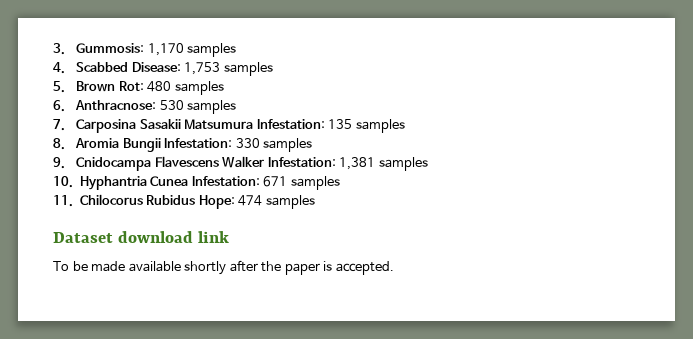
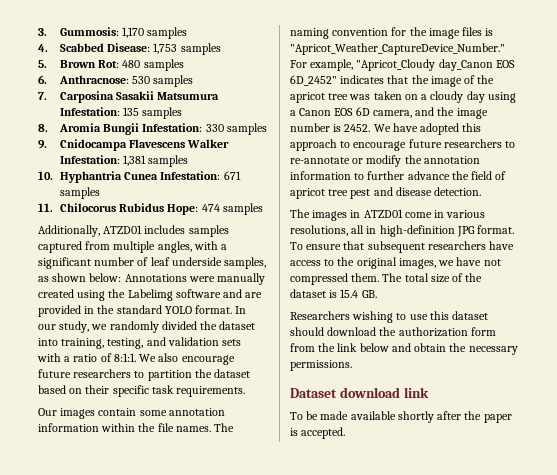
(315, 202) none -> [38,225,229,237] [38,241,228,253] [38,257,267,269] [38,273,266,285] [38,289,263,301] [38,305,247,317] [38,321,256,333] [38,337,242,349] [37,353,235,365] [38,369,251,381] [38,385,246,397] [38,408,225,419] [38,423,235,432] [290,27,494,39] [290,43,505,55] [290,59,515,71] [290,75,495,87] [290,91,516,103] [290,107,488,119] [290,123,482,135] [290,139,516,151] [290,155,480,167] [290,171,507,180] [290,187,482,199] [290,209,486,221] [290,225,515,237] [290,241,515,253] [290,257,501,269] [290,273,483,285] [290,289,377,298] [290,311,489,323] [290,327,496,337] [290,343,518,355] [290,360,352,371] // Additionally, ATZD01 includes samples captured from multiple angles, with a significant number of leaf underside samples, as shown below: Annotations were manually created using the Labelimg software and are provided in the standard YOLO format. In our study, we randomly divided the dataset into training, testing, and validation sets with a ratio of 8:1:1. We also encourage future researchers to partition the dataset based on their specific task requirements. // Our images contain some annotation information within the file names. The naming convention for the image files is "Apricot_Weather_CaptureDevice_Number." For example, "Apricot_Cloudy day_Canon EOS 6D_2452" indicates that the image of the apricot tree was taken on a cloudy day using a Canon EOS 6D camera, and the image number is 2452. We have adopted this approach to encourage future researchers to re-annotate or modify the annotation information to further advance the field of apricot tree pest and disease detection. // The images in ATZD01 come in various resolutions, all in high-definition JPG format. To ensure that subsequent researchers have access to the original images, we have not compressed them. The total size of the dataset is 15.4 GB. // Researchers wishing to use this dataset should download the authorization form from the link below and obtain the necessary permissions.

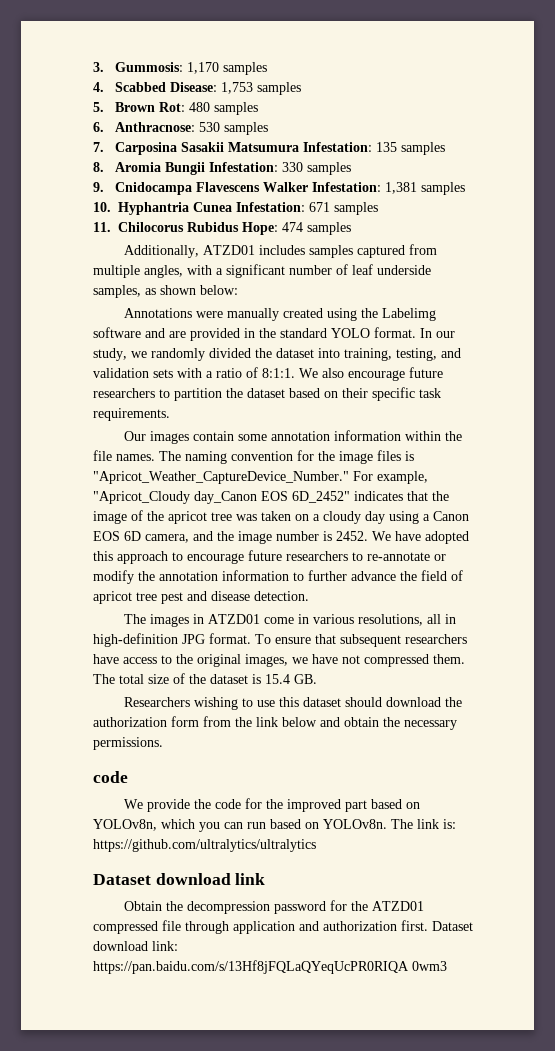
(122, 277) none -> (238, 290) //
[290,387,429,398] [290,411,512,423] [290,427,346,439] Dataset download link // To be made available shortly after the paper is accepted. -> [93,771,128,783] [123,798,420,812] [93,819,456,832] [93,839,316,852] [93,873,266,885] [123,900,424,914] [93,920,473,934] [93,941,178,951] [93,960,447,974] code // We provide the code for the improved part based on YOLOv8n, which you can run based on YOLOv8n. The link is: https://github.com/ultralytics/ultralytics // Dataset download link // Obtain the decompression password for the ATZD01 compressed file through application and authorization first. Dataset download link: https://pan.baidu.com/s/13Hf8jFQLaQYeqUcPR0RIQA 0wm3

